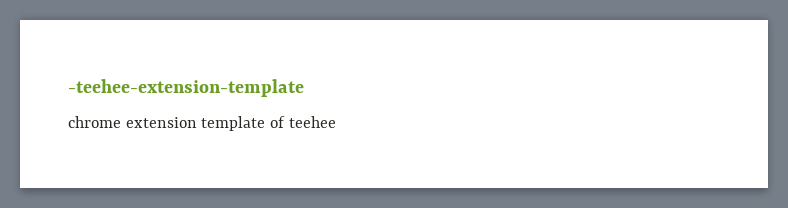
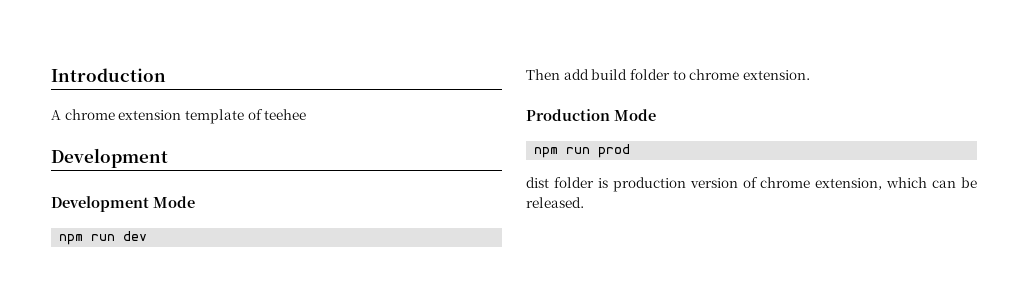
[68,79,304,97] -teehee-extension-template // -> [51,68,166,82] [51,110,61,120] Introduction // A
(336, 122) none -> [51,148,168,168] [51,196,195,212] [59,231,148,245] [526,69,810,80] [526,109,656,121] [534,144,631,158] [526,177,977,192] [526,197,584,208] // Development // Development Mode // npm run dev // Then add build folder to chrome extension. // Production Mode // npm run prod // dist folder is production version of chrome extension, which can be released.

